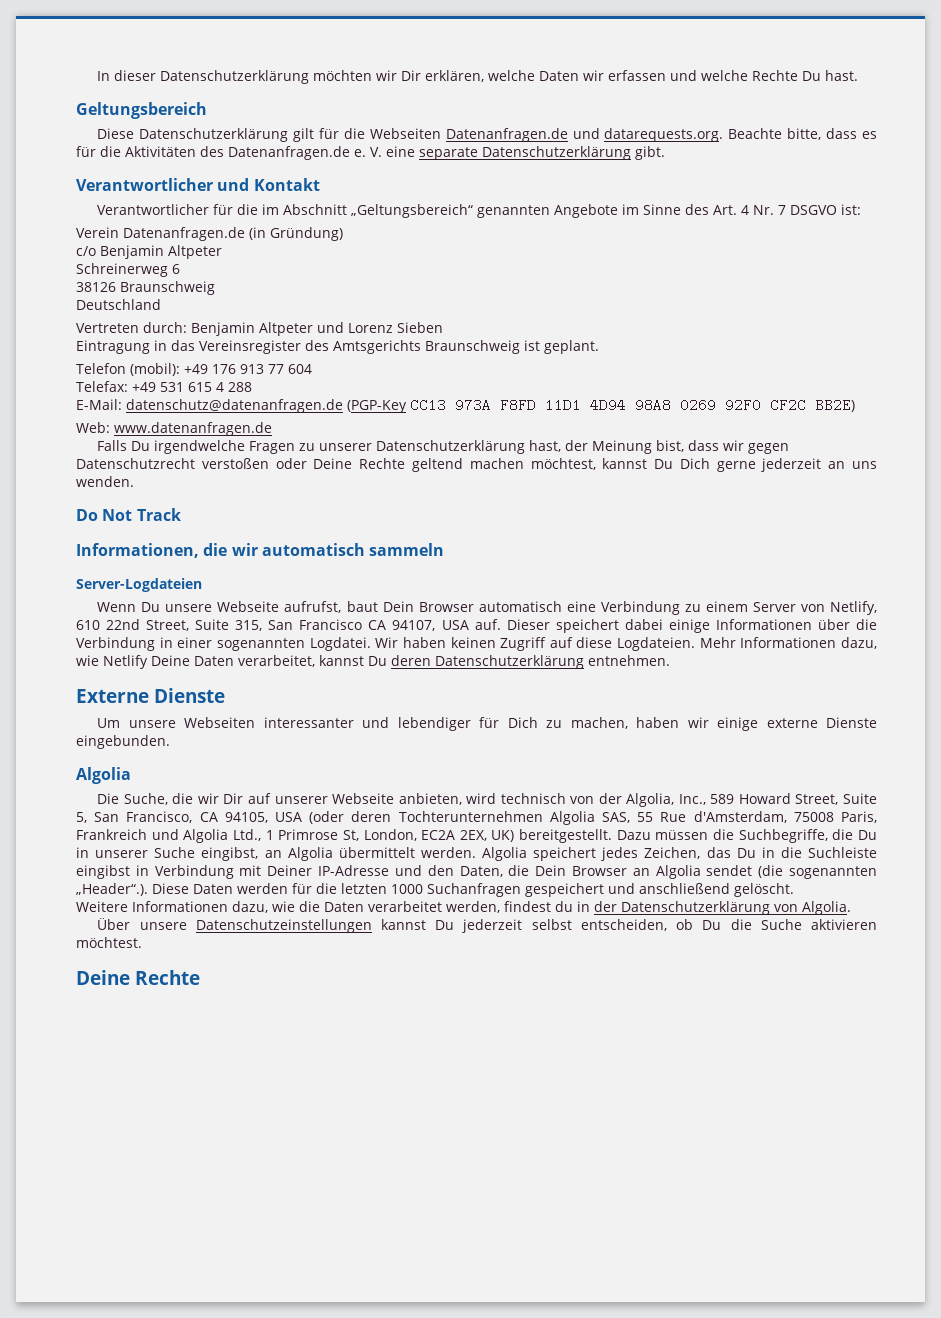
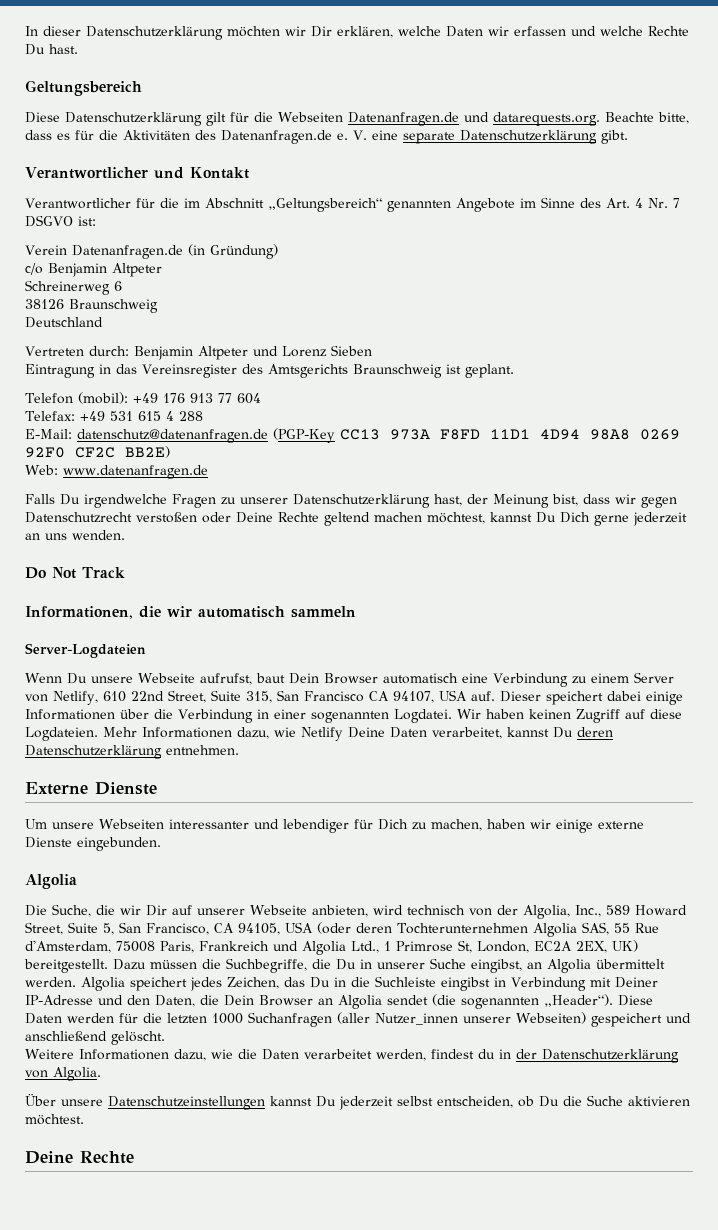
[76,883,148,896] „Header“.). -> [544,994,613,1007] „Header“).
(521, 890) none -> [337,1012,586,1025] (aller Nutzer_innen unserer Webseiten)

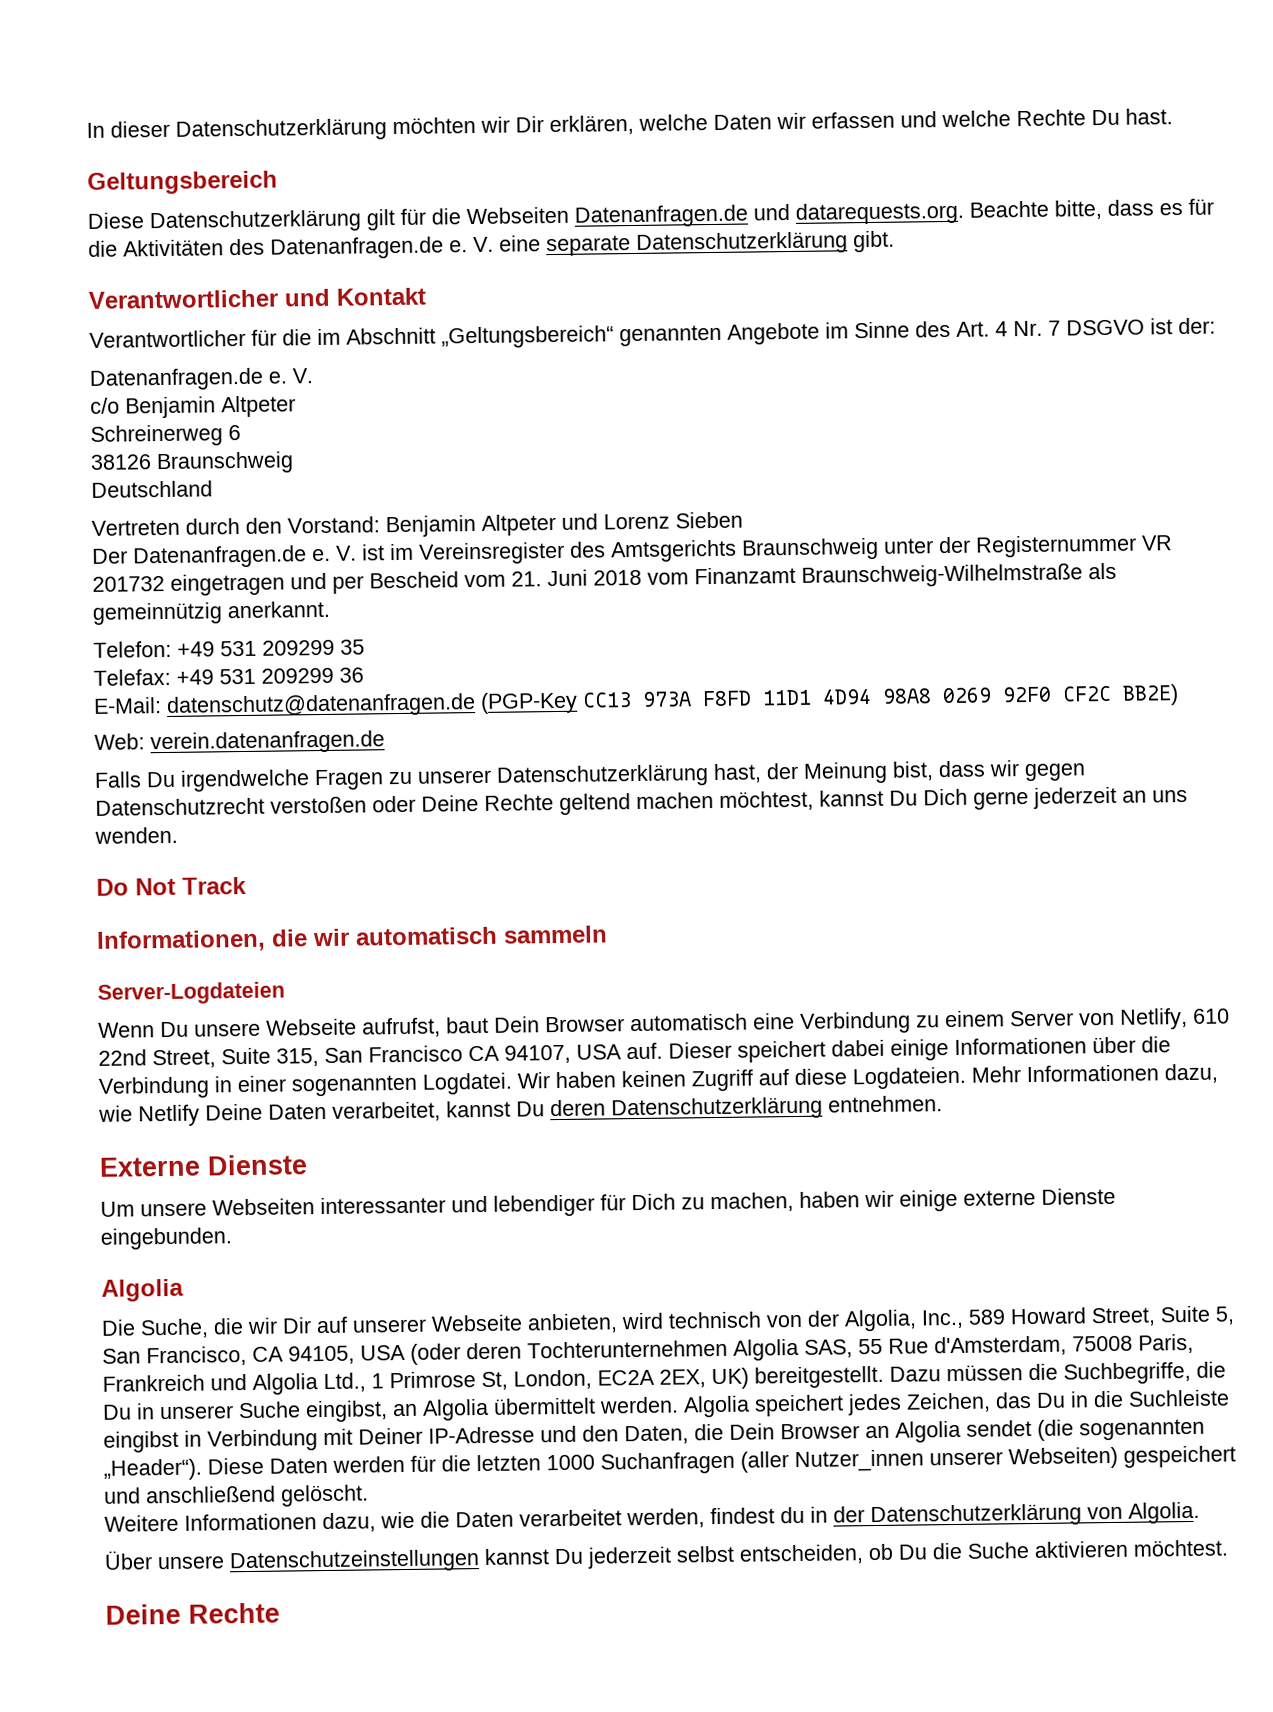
[78,216,96,226] [25,244,278,259] ist: // Verein Datenanfragen.de (in Gründung) -> [1150,317,1216,335] [89,367,313,391] ist der: // Datenanfragen.de e. V.
[88,346,129,356] durch: -> [185,516,380,535] durch den Vorstand:
[25,364,514,378] [25,392,261,404] Eintragung in das Vereinsregister des Amtsgerichts Braunschweig ist geplant. // Telefon (mobil): +49 176 913 77 604 -> [92,534,1173,569] [92,562,1117,596] [92,600,330,625] [93,639,365,658] Der Datenanfragen.de e. V. ist im Vereinsregister des Amtsgerichts Braunschweig unter der Registernummer VR 201732 eingetragen und per Bescheid vom 21. Juni 2018 vom Finanzamt Braunschweig-Wilhelmstraße als gemeinnützig anerkannt. // Telefon: +49 531 209299 35
[137,411,203,421] 615 4 288 -> [261,667,364,684] 209299 36
[63,465,208,479] www.datenanfragen.de -> [150,730,385,755] verein.datenanfragen.de

